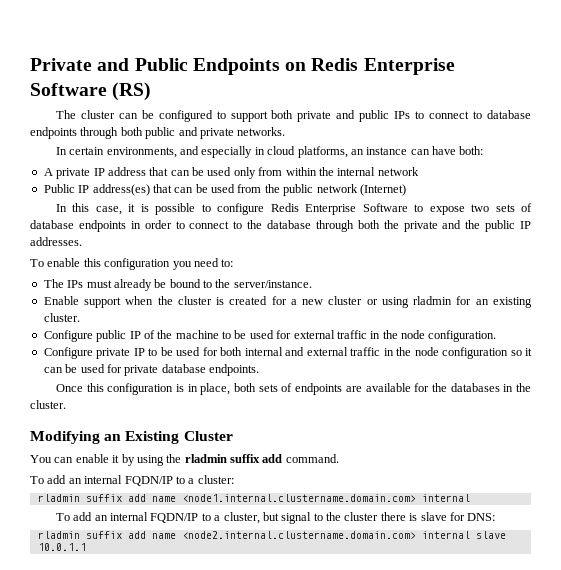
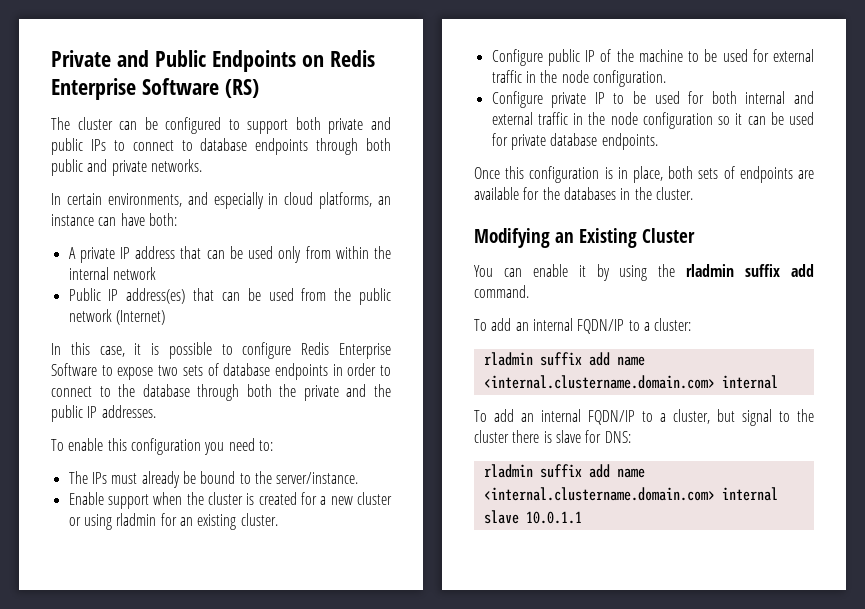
[181,494,416,502] <node1.internal.clustername.domain.com> -> [483,375,715,389] <internal.clustername.domain.com>
[181,531,416,539] <node2.internal.clustername.domain.com> -> [483,487,715,501] <internal.clustername.domain.com>

